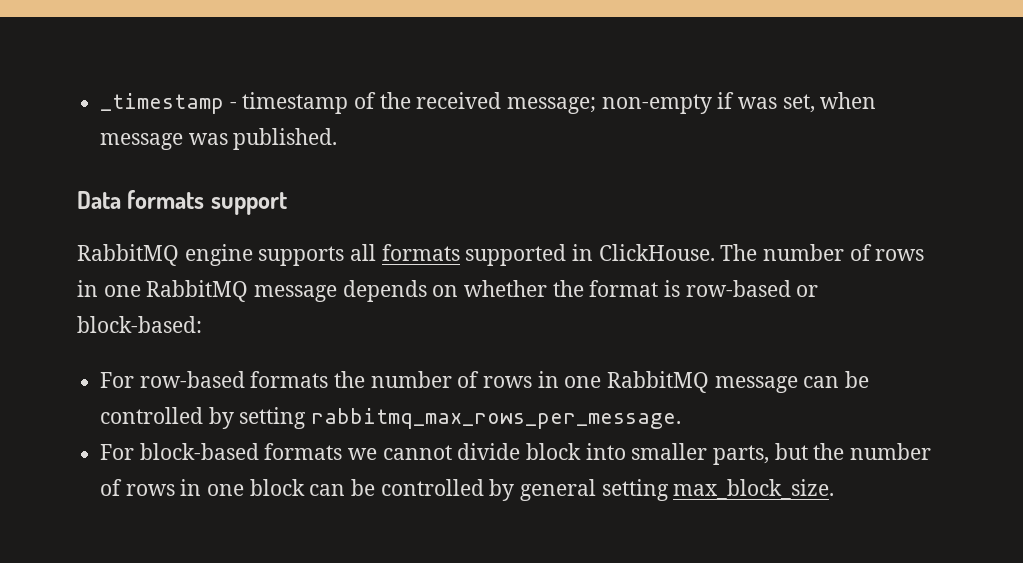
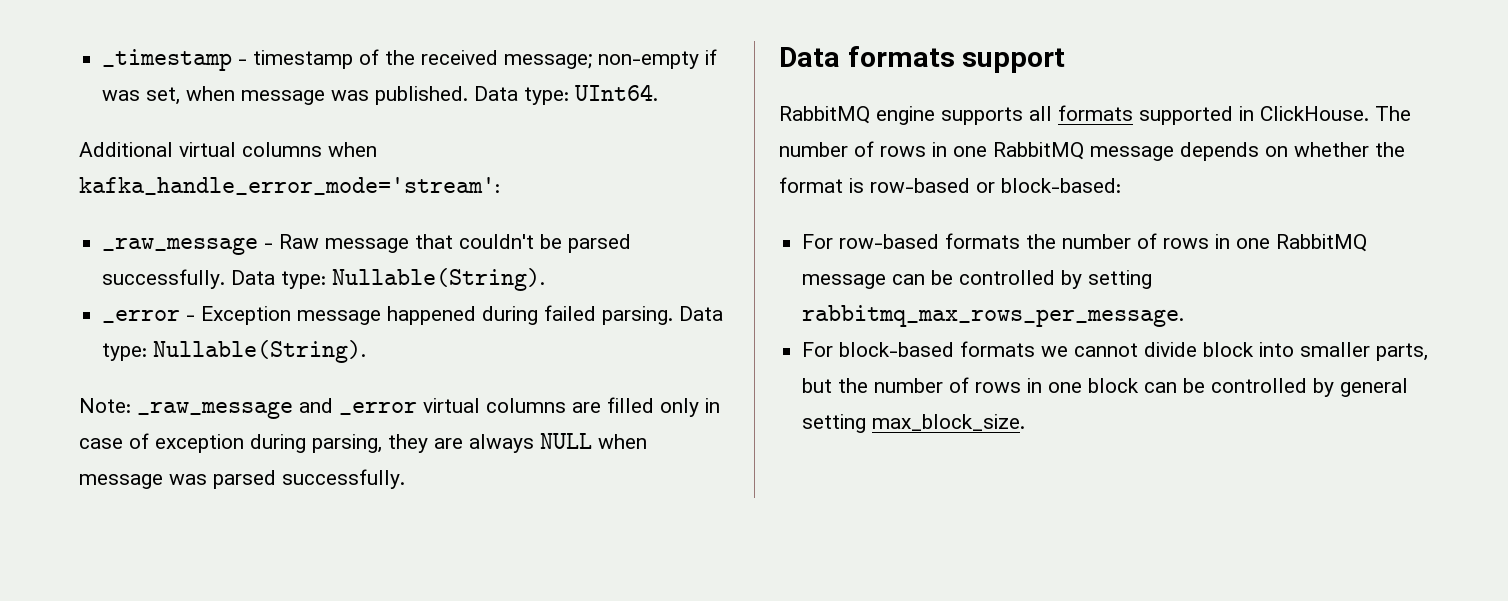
(338, 139) none -> [474,84,659,105] [79,142,377,157] [79,177,500,195] [102,234,632,255] [102,268,546,291] [102,305,724,325] [102,340,367,363] [79,397,720,419] [79,433,647,453] [79,469,405,489] Data type: UInt64. // Additional virtual columns when kafka_handle_error_mode='stream': // _raw_message - Raw message that couldn't be parsed successfully. Data type: Nullable(String). // _error - Exception message happened during failed parsing. Data type: Nullable(String). // Note: _raw_message and _error virtual columns are filled only in case of exception during parsing, they are always NULL when message was parsed successfully.

